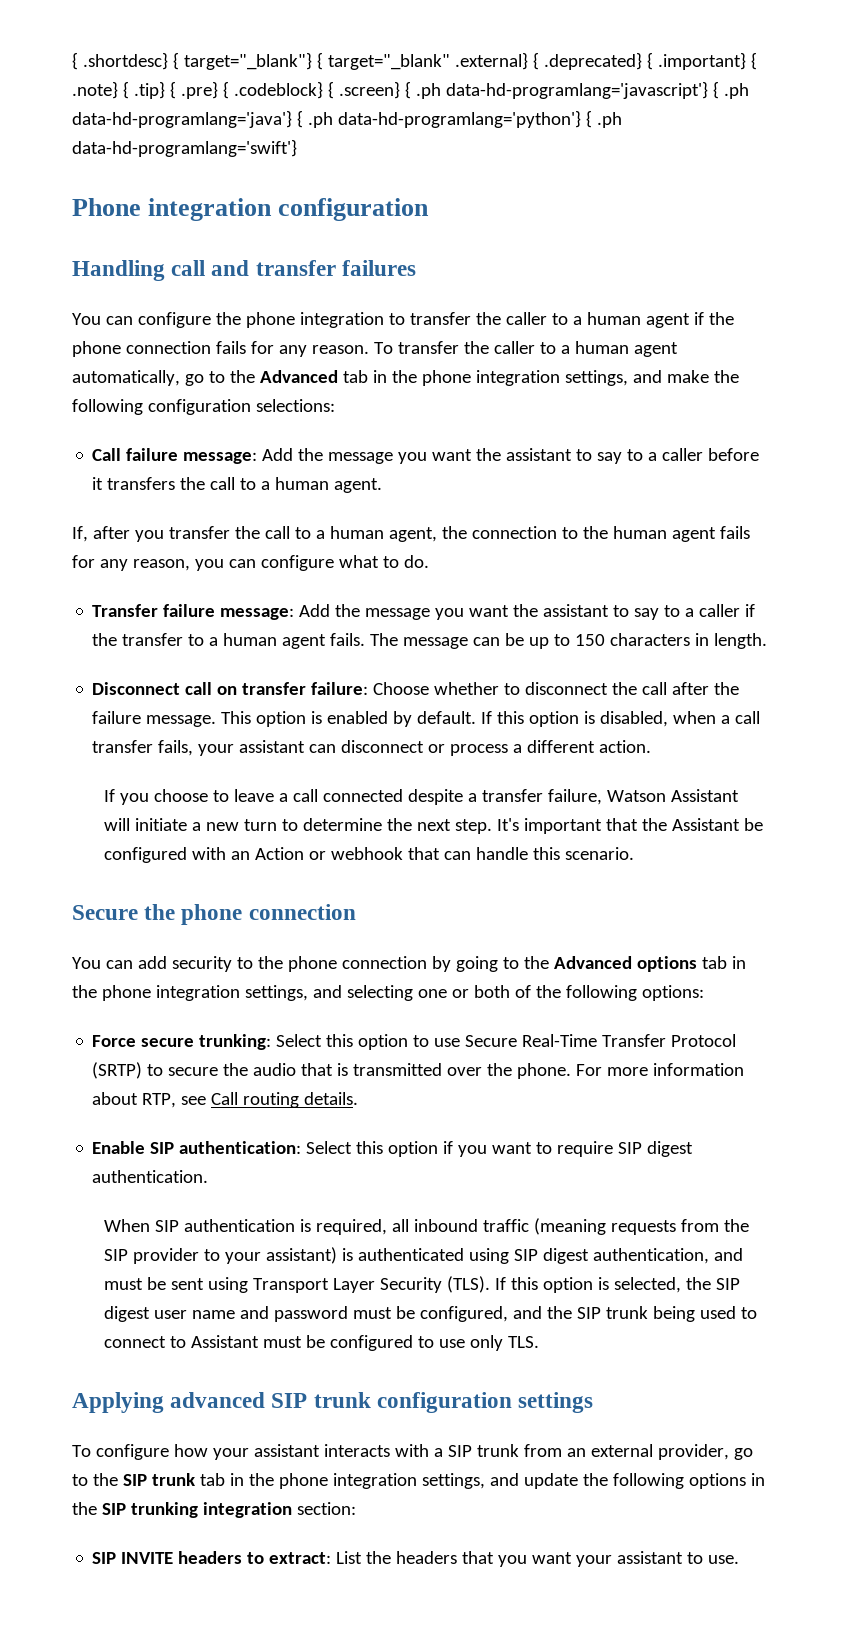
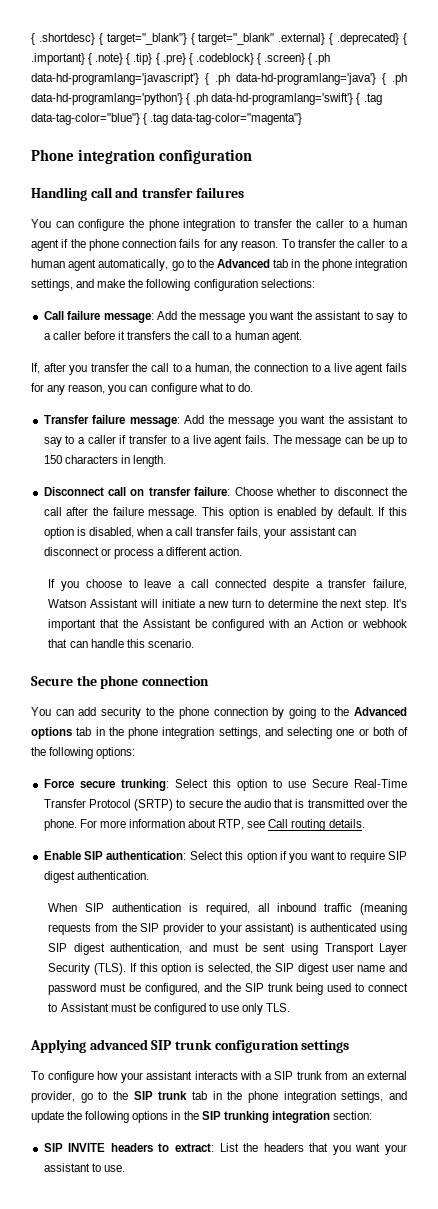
(297, 148) none -> [356,93,382,105] [31,113,303,125] { .tag data-tag-color="blue"} { .tag data-tag-color="magenta"}
[329,526,437,542] human agent, -> [194,363,232,374] human,
[582,526,667,539] the human -> [324,363,352,372] a live
[92,633,118,646] the -> (127, 439) none
[223,633,278,646] human -> [192,435,211,444] live

